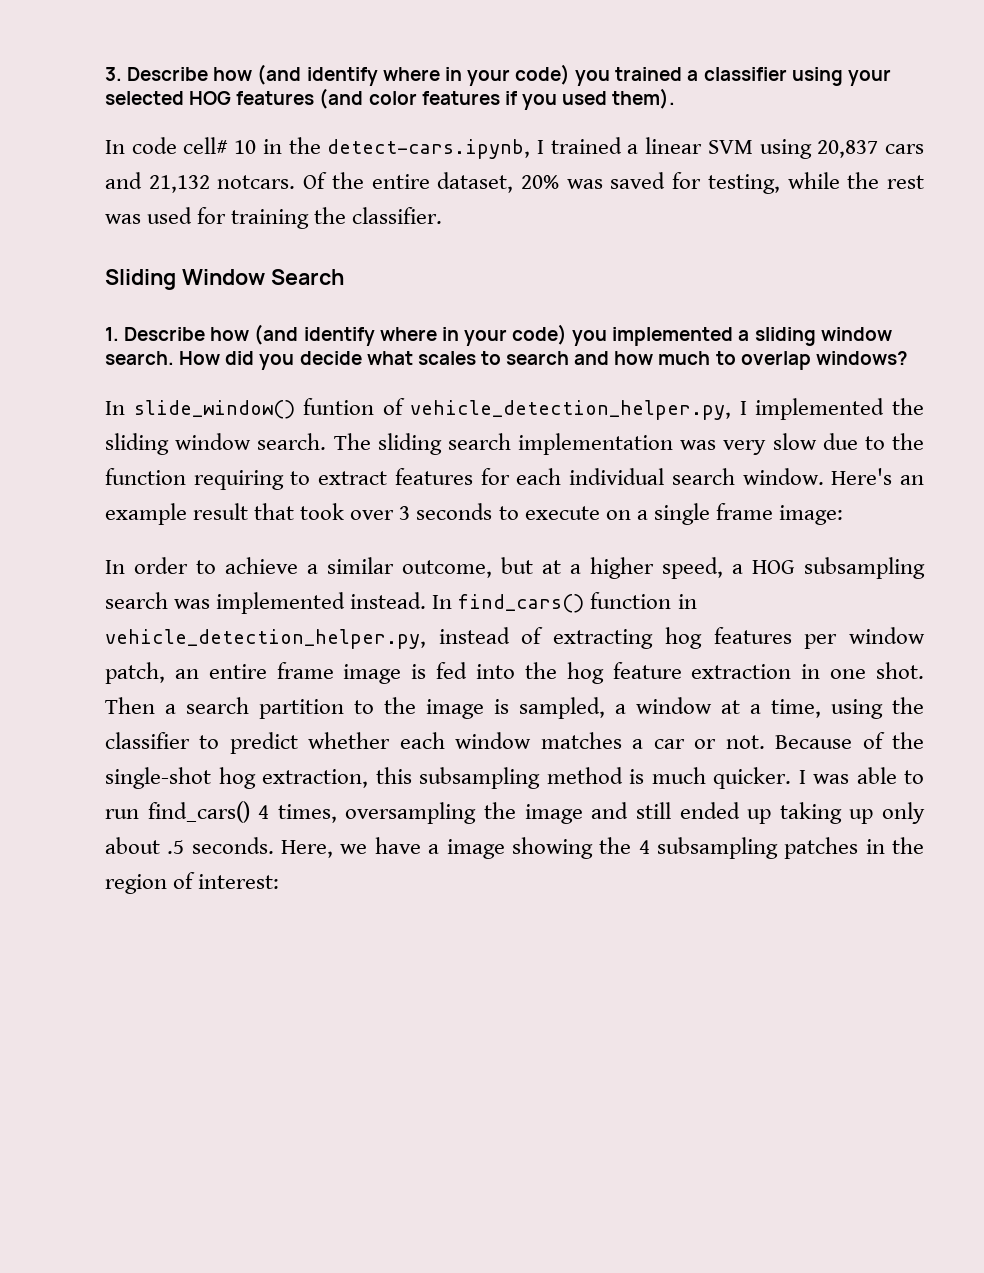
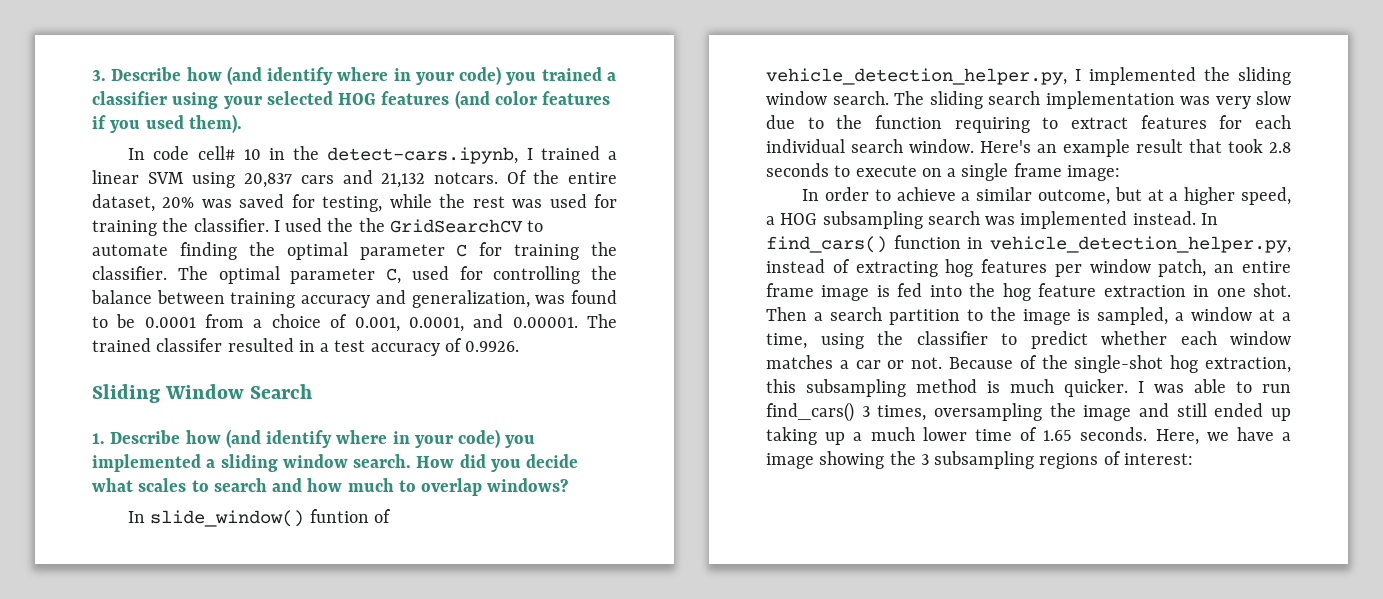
(443, 215) none -> [273,218,544,233] [92,242,617,260] [92,266,617,284] [91,290,617,308] [92,314,617,332] [92,338,520,356] I used the the GridSearchCV to automate finding the optimal parameter C for training the classifier. The optimal parameter C, used for controlling the balance between training accuracy and generalization, was found to be 0.0001 from a choice of 0.001, 0.0001, and 0.00001. The trained classifer resulted in a test accuracy of 0.9926.
[350,506,411,520] over 3 -> [1269,142,1291,153] 2.8
[258,805,270,819] 4 -> [861,406,870,417] 3
[882,802,926,824] [105,837,185,854] only about .5 -> [853,427,1073,441] a much lower time of 1.65
[638,837,924,859] [105,874,167,894] 4 subsampling patches in the region -> [920,451,1099,469] 3 subsampling regions

